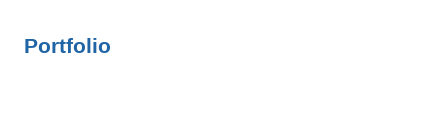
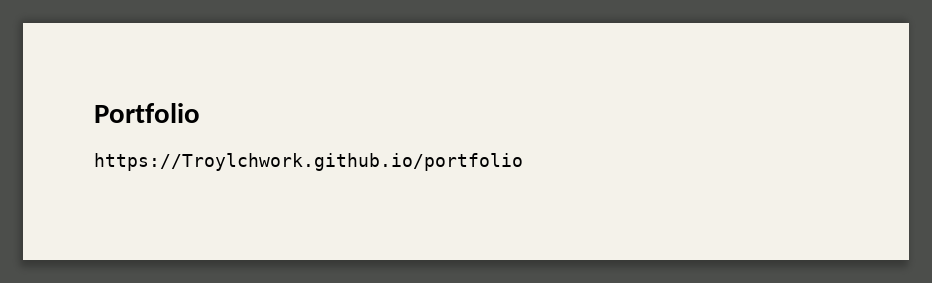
(111, 45) none -> [94,153,523,171] // https://Troylchwork.github.io/portfolio

